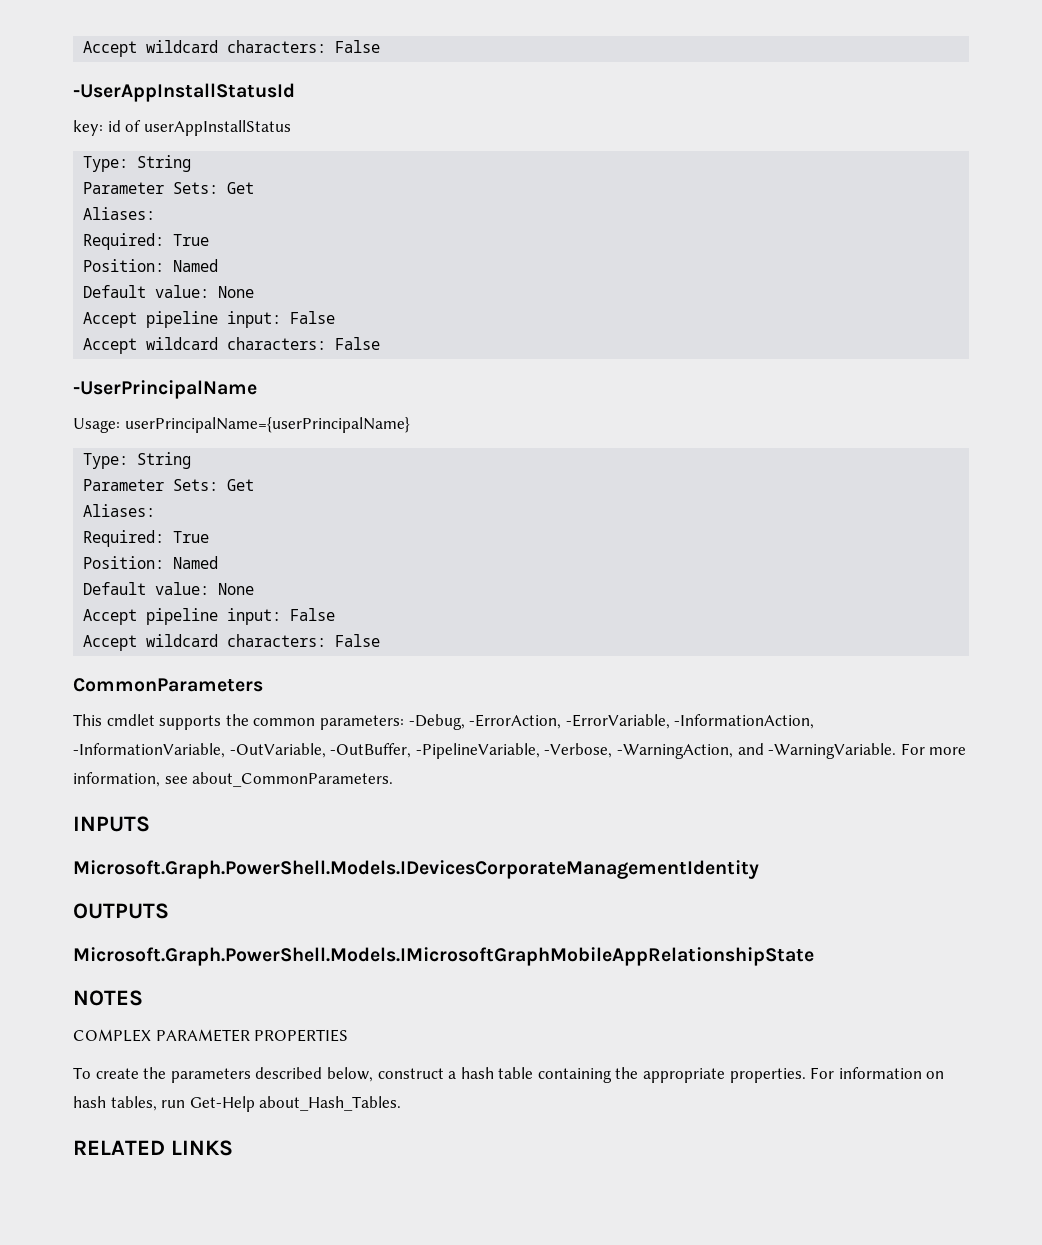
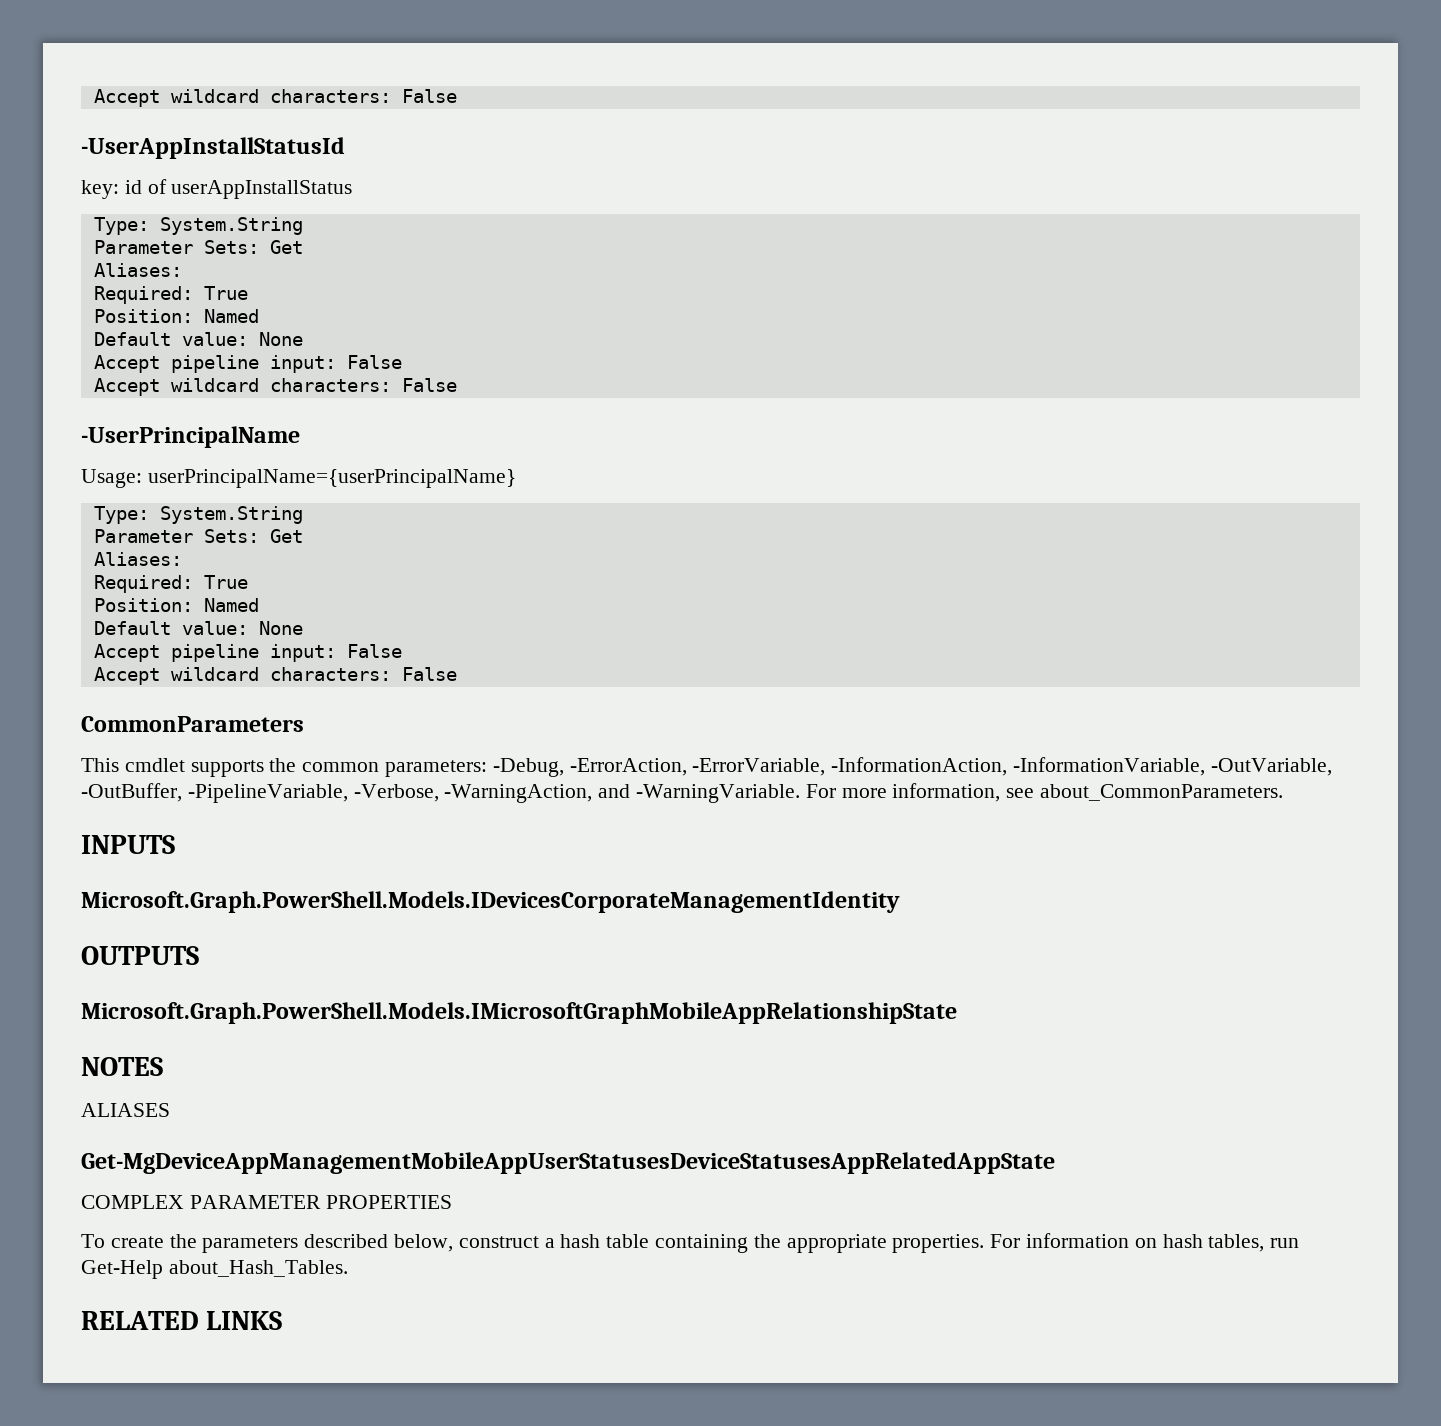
[137,155,192,172] String -> [159,217,303,235] System.String
[137,452,192,469] String -> [159,506,303,524] System.String
(143, 998) none -> [81,1103,170,1117] [81,1152,1055,1174] // ALIASES // Get-MgDeviceAppManagementMobileAppUserStatusesDeviceStatusesAppRelatedAppState

